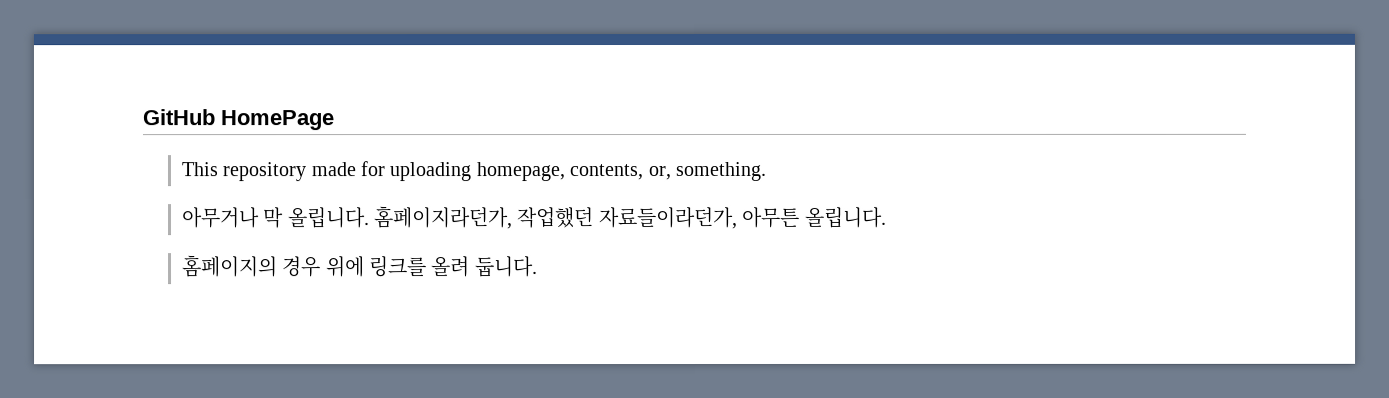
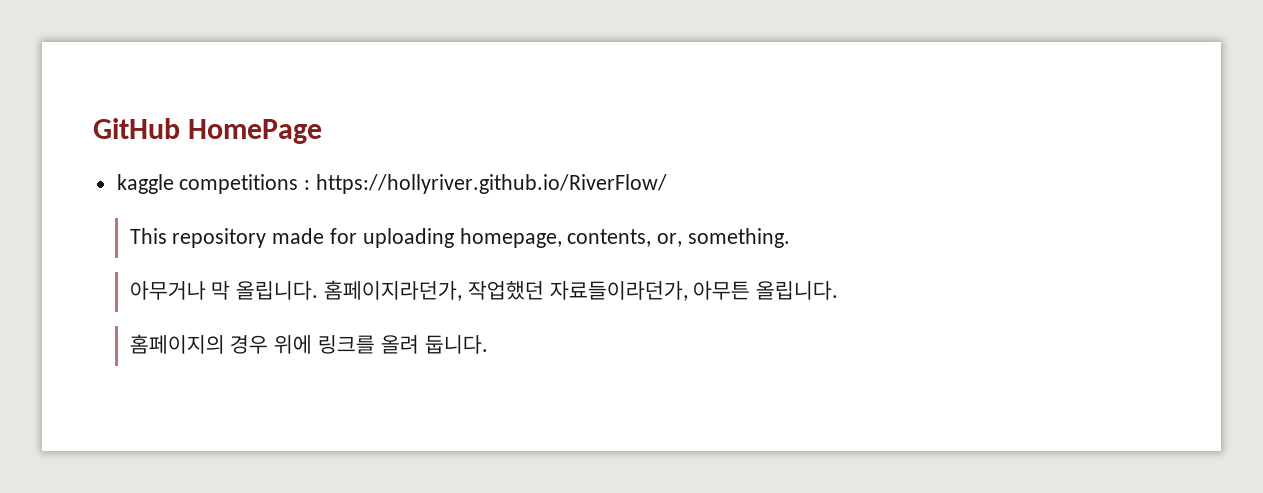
(334, 120) none -> [116,174,668,194] // kaggle competitions : https://hollyriver.github.io/RiverFlow/

